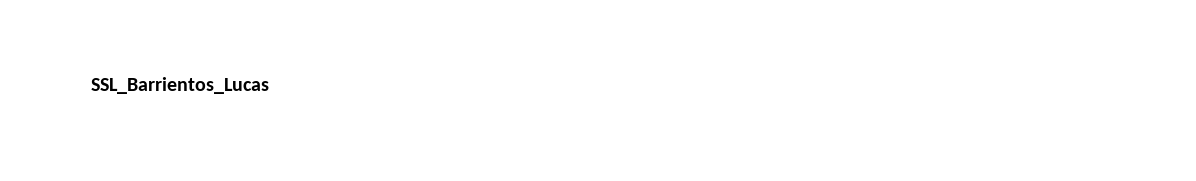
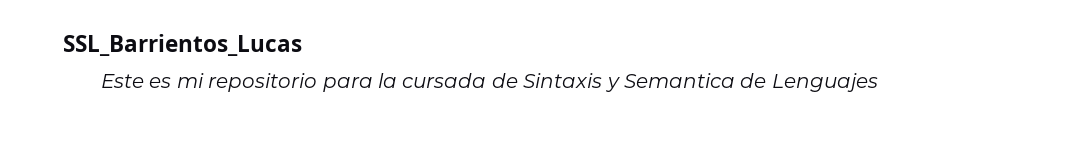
(269, 85) none -> [100,73,878,92] // Este es mi repositorio para la cursada de Sintaxis y Semantica de Lenguajes

